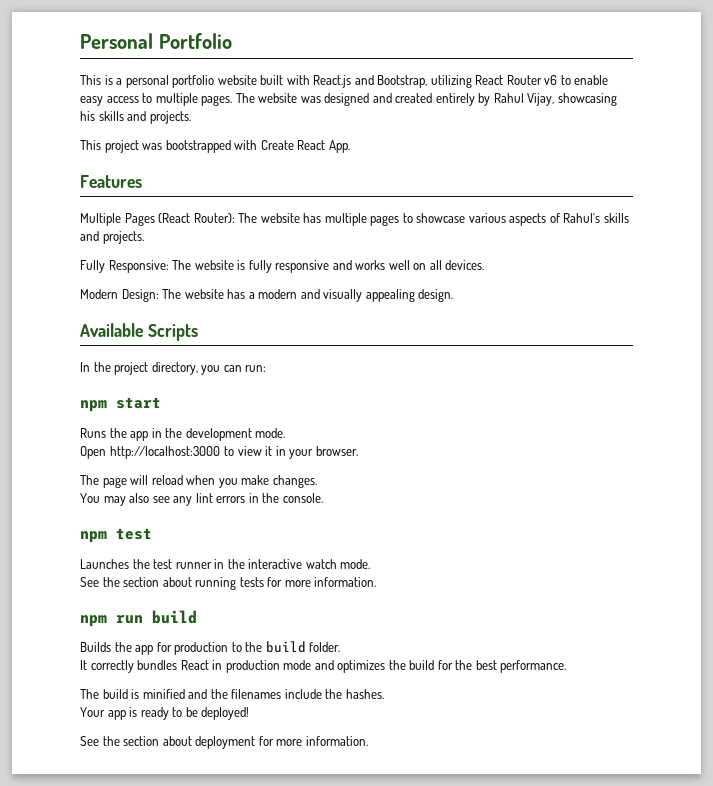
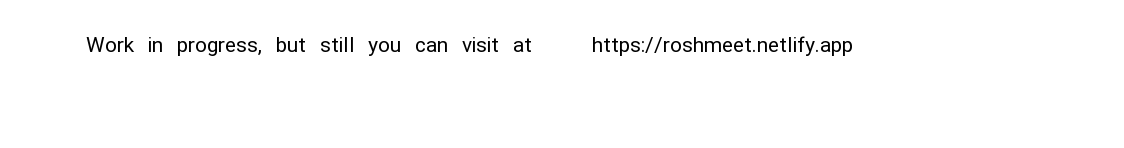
[80,33,232,49] [80,75,609,88] [80,93,617,106] [80,111,191,124] [80,140,350,153] [80,175,142,188] [80,213,629,226] [80,231,144,244] [80,260,485,273] [80,289,454,302] [80,323,198,341] [80,362,267,375] [80,397,161,412] [80,428,286,441] [80,446,358,459] [80,475,317,488] [80,493,323,506] [80,528,152,543] [80,559,371,569] [80,577,377,590] [80,610,197,627] [80,641,341,655] [80,660,567,673] [80,689,384,699] [80,707,250,720] [80,736,368,749] Personal Portfolio // This is a personal portfolio website built with React.js and Bootstrap, utilizing React Router v6 to enable easy access to multiple pages. The website was designed and created entirely by Rahul Vijay, showcasing his skills and projects. // This project was bootstrapped with Create React App. // Features // Multiple Pages (React Router): The website has multiple pages to showcase various aspects of Rahul's skills and projects. // Fully Responsive: The website is fully responsive and works well on all devices. // Modern Design: The website has a modern and visually appealing design. // Available Scripts // In the project directory, you can run: // npm start // Runs the app in the development mode. // Open http://localhost:3000 to view it in your browser. // The page will reload when you make changes. // You may also see any lint errors in the console. // npm test // Launches the test runner in the interactive watch mode. // See the section about running tests for more information. // npm run build // Builds the app for production to the build folder. // It correctly bundles React in production mode and optimizes the build for the best performance. // The build is minified and the filenames include the hashes. // Your app is ready to be deployed! // See the section about deployment for more information. -> [86,36,853,56] Work in progress, but still you can visit at https://roshmeet.netlify.app

